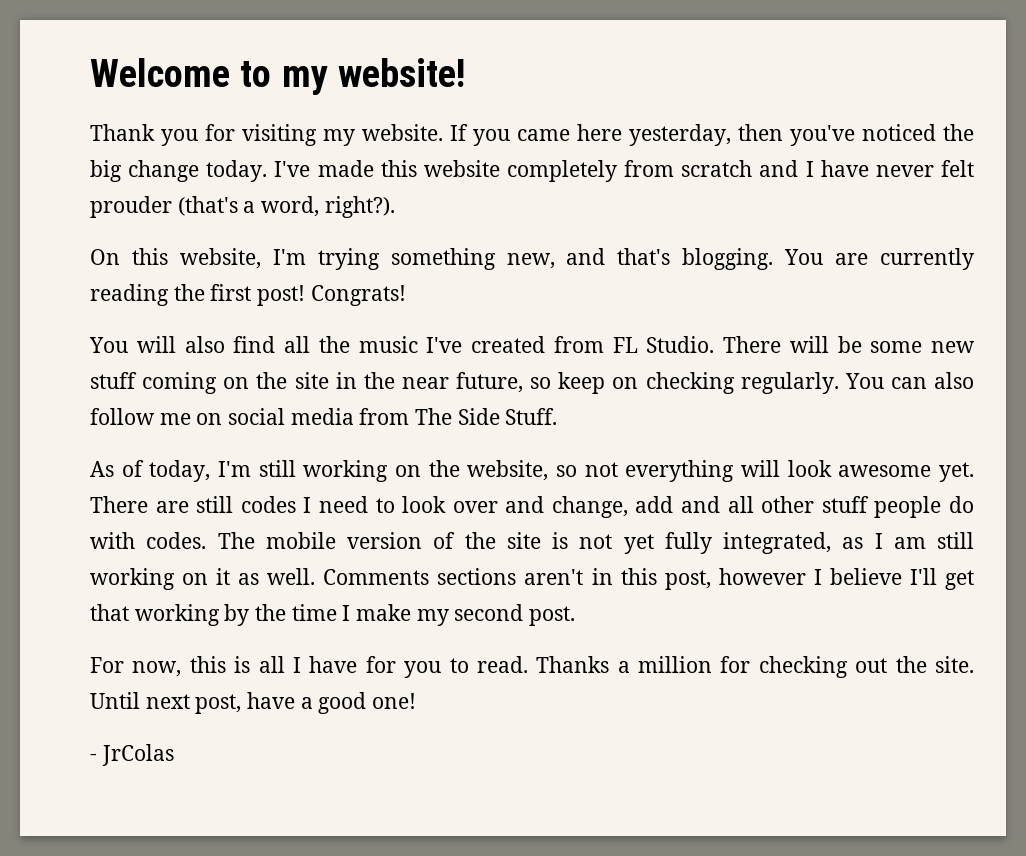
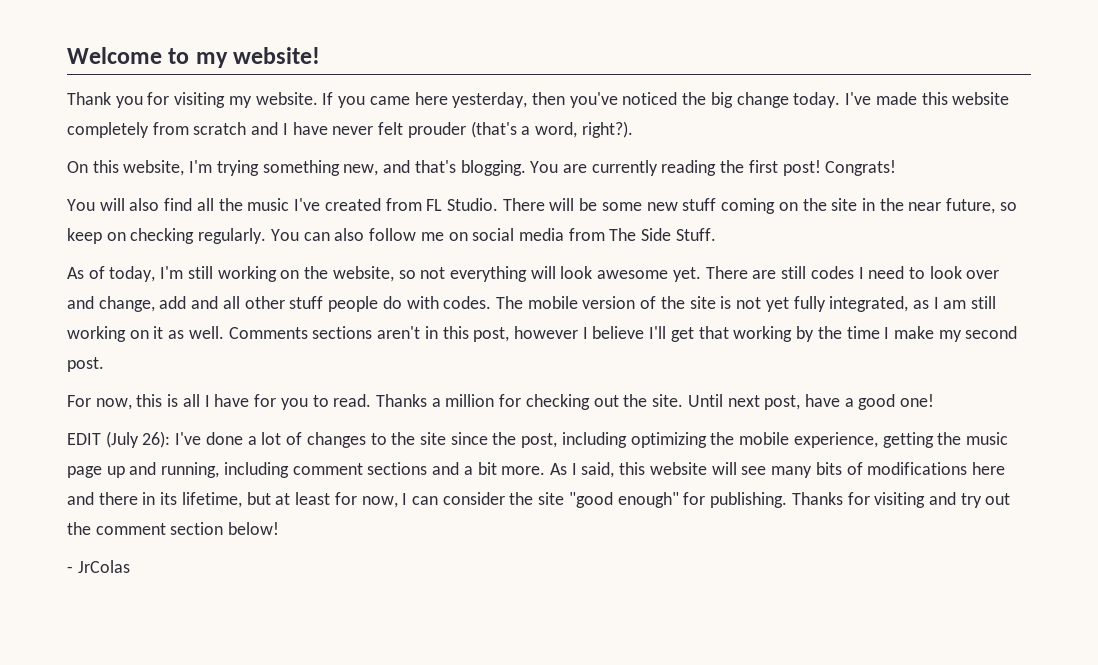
(417, 701) none -> [67,431,1008,448] [67,462,1005,478] [67,492,1011,508] [67,522,280,535] // EDIT (July 26): I've done a lot of changes to the site since the post, including optimizing the mobile experience, getting the music page up and running, including comment sections and a bit more. As I said, this website will see many bits of modifications here and there in its lifetime, but at least for now, I can consider the site "good enough" for publishing. Thanks for visiting and try out the comment section below!

